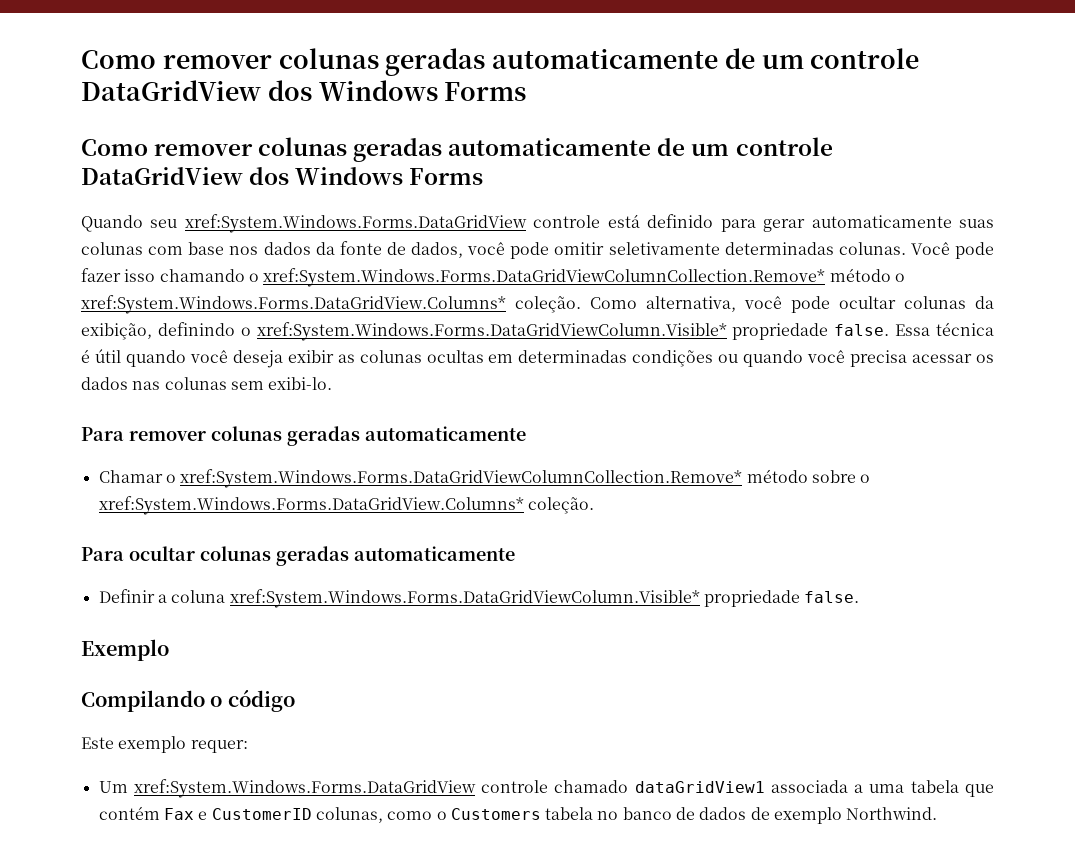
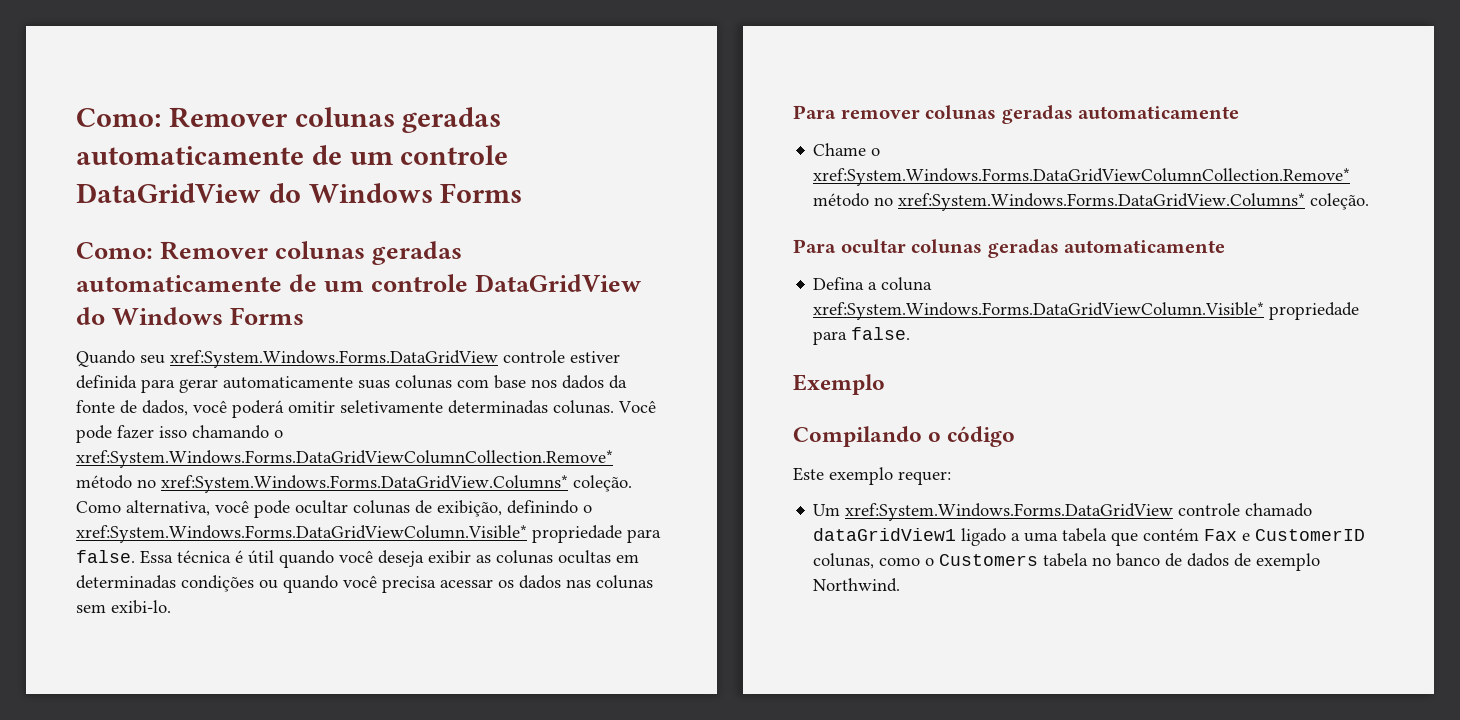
[81,48,920,76] [81,80,527,101] [81,137,833,162] [81,167,290,185] Como remover colunas geradas automaticamente de um controle DataGridView dos Windows Forms // Como remover colunas geradas automaticamente de um controle DataGridView dos -> [76,107,502,133] [76,145,509,165] [76,183,523,203] [76,241,463,265] [76,274,642,292] [76,307,105,325] Como: Remover colunas geradas automaticamente de um controle DataGridView do Windows Forms // Como: Remover colunas geradas automaticamente de um controle DataGridView do
[607,214,714,228] está definido -> [570,351,620,363] [76,375,137,389] estiver definida
[510,242,550,259] pode -> [232,400,284,418] poderá
[894,273,905,282] o -> [137,479,156,488] no
[975,296,994,309] da -> [415,500,432,514] de
(829, 331) none -> [627,529,661,543] para
[98,469,871,488] Chamar o xref:System.Windows.Forms.DataGridViewColumnCollection.Remove* método sobre o -> [813,143,881,156] [813,168,1351,186] [813,193,894,207] Chame o xref:System.Windows.Forms.DataGridViewColumnCollection.Remove* método no
[98,589,155,603] Definir -> [813,277,865,290] Defina
(800, 598) none -> [813,331,848,345] para
[770,780,848,793] associada -> [961,528,1007,546] ligado

